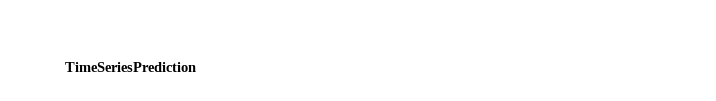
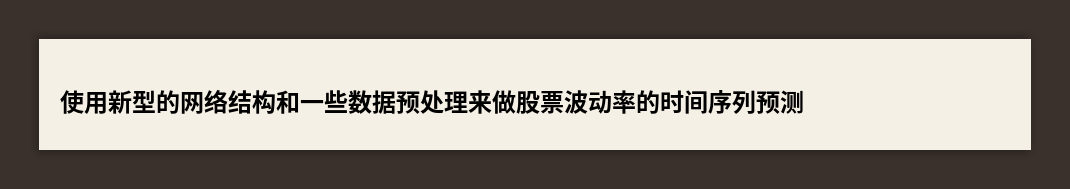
[65,62,196,72] TimeSeriesPrediction -> [60,89,804,114] 使用新型的网络结构和一些数据预处理来做股票波动率的时间序列预测

